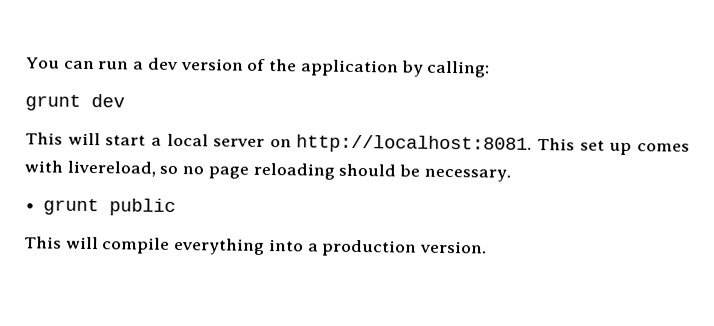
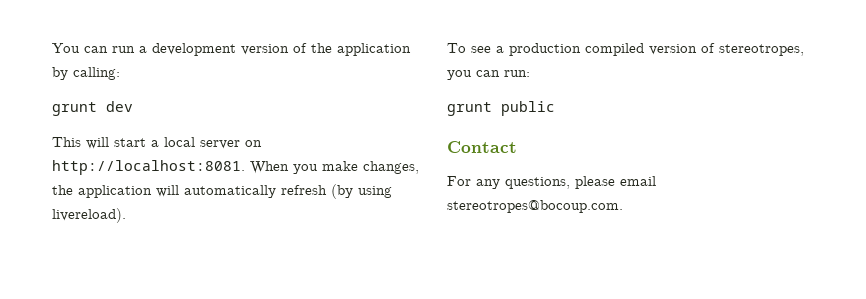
[147,57,178,70] dev -> [152,43,236,56] development
[537,138,690,156] [24,160,511,182] [43,198,177,216] [24,236,488,257] This set up comes with livereload, so no page reloading should be necessary. // grunt public // This will compile everything into a production version. -> [250,161,419,174] [52,184,392,199] [52,208,126,223] [447,43,804,56] [447,70,530,80] [447,101,555,116] [447,141,517,153] [447,176,656,189] [447,200,623,213] When you make changes, the application will automatically refresh (by using livereload). // To see a production compiled version of stereotropes, you can run: // grunt public // Contact // For any questions, please email stereotropes@bocoup.com.

